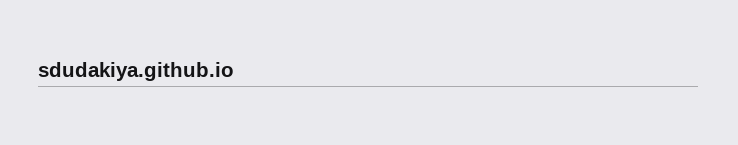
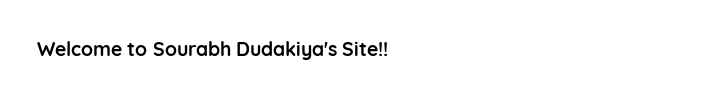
[38,62,234,81] sdudakiya.github.io -> [37,41,389,60] Welcome to Sourabh Dudakiya's Site!!

